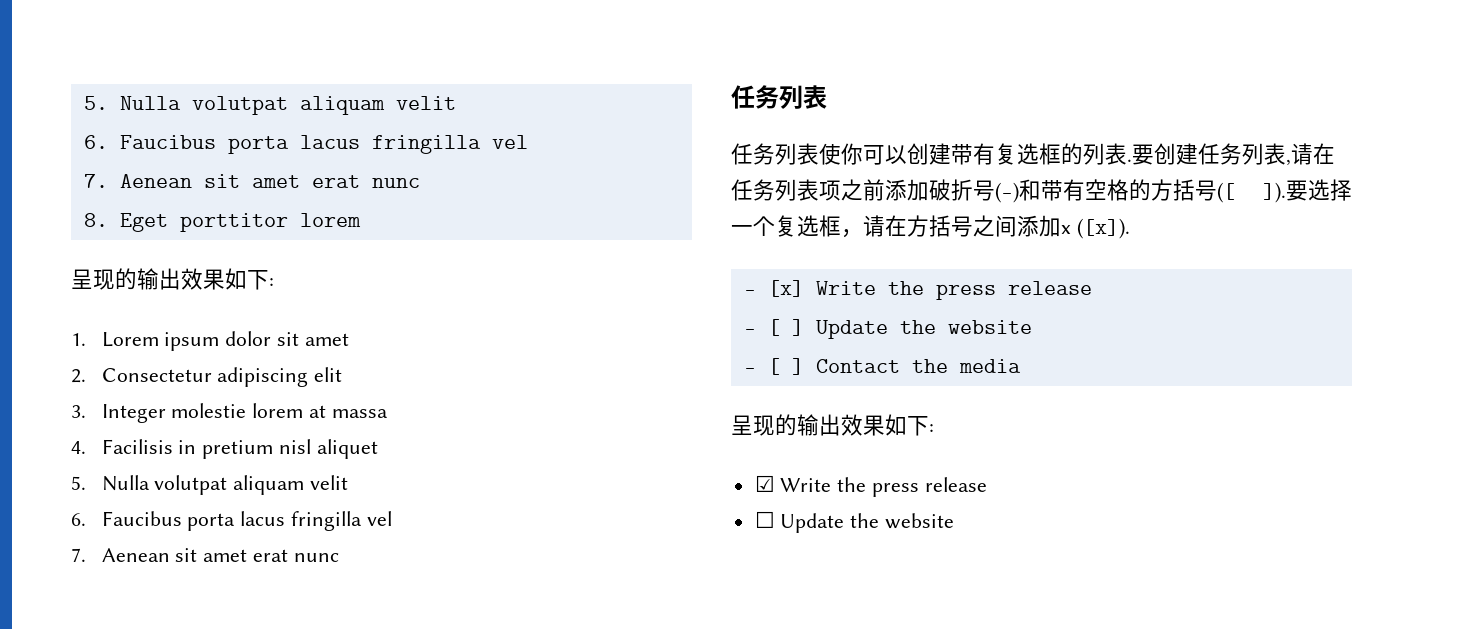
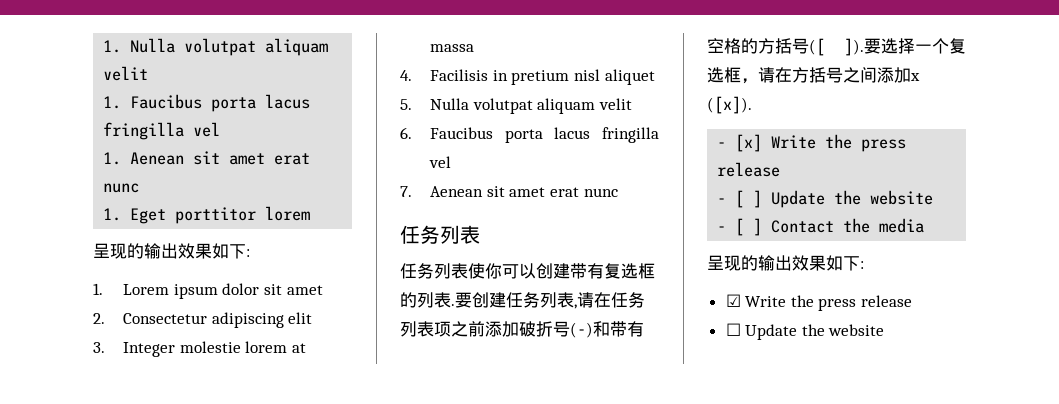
[83,96,456,115] [83,135,528,154] [83,174,420,188] [83,213,108,227] 5. Nulla volutpat aliquam velit // 6. Faucibus porta lacus fringilla vel // 7. Aenean sit amet erat nunc // 8. -> [103,38,329,56] [103,66,149,81] [103,94,311,112] [103,122,221,140] [103,151,311,165] [103,183,140,193] [103,208,122,221] 1. Nulla volutpat aliquam velit // 1. Faucibus porta lacus fringilla vel // 1. Aenean sit amet erat nunc // 1.

